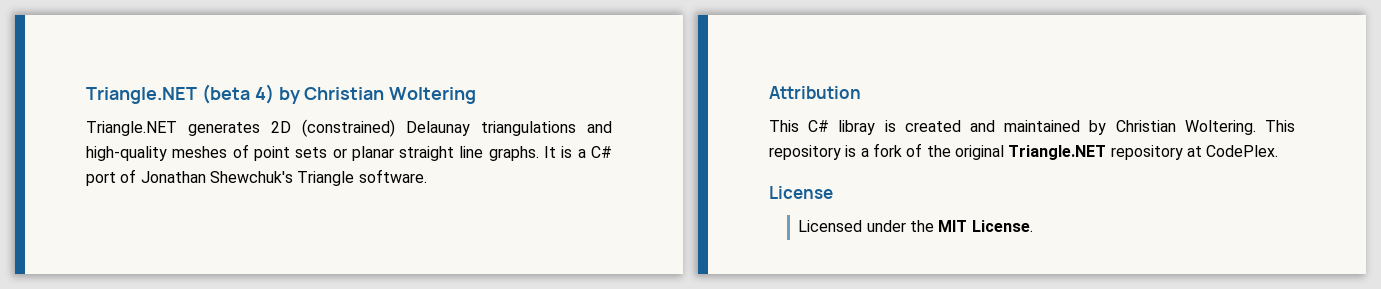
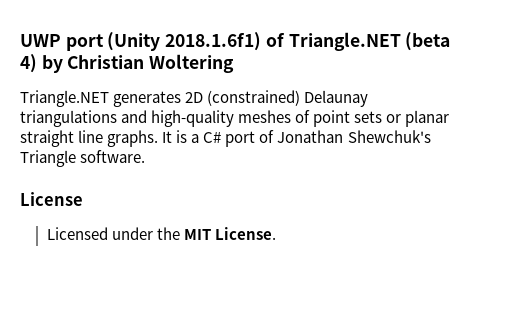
(86, 95) none -> [20,32,285,51] UWP port (Unity 2018.1.6f1) of
[769,86,861,99] [769,120,1295,135] [769,143,1279,160] // Attribution // This C# libray is created and maintained by Christian Woltering. This repository is a fork of the original Triangle.NET repository at CodePlex. -> (146, 156) none

